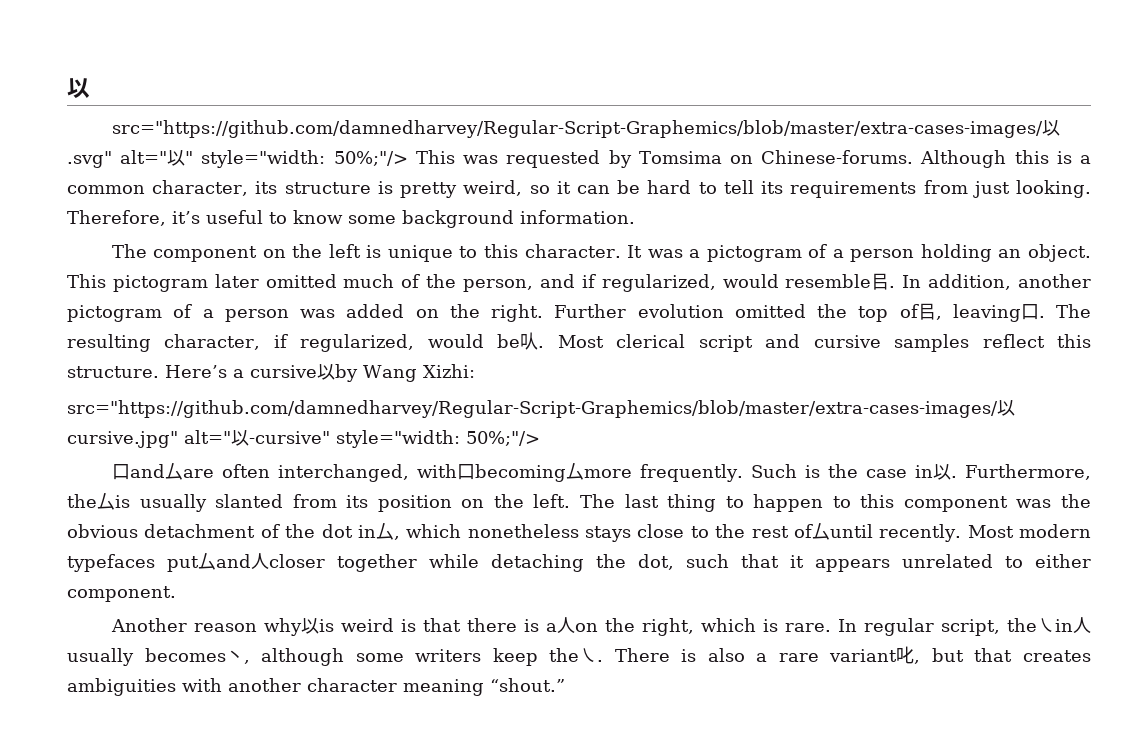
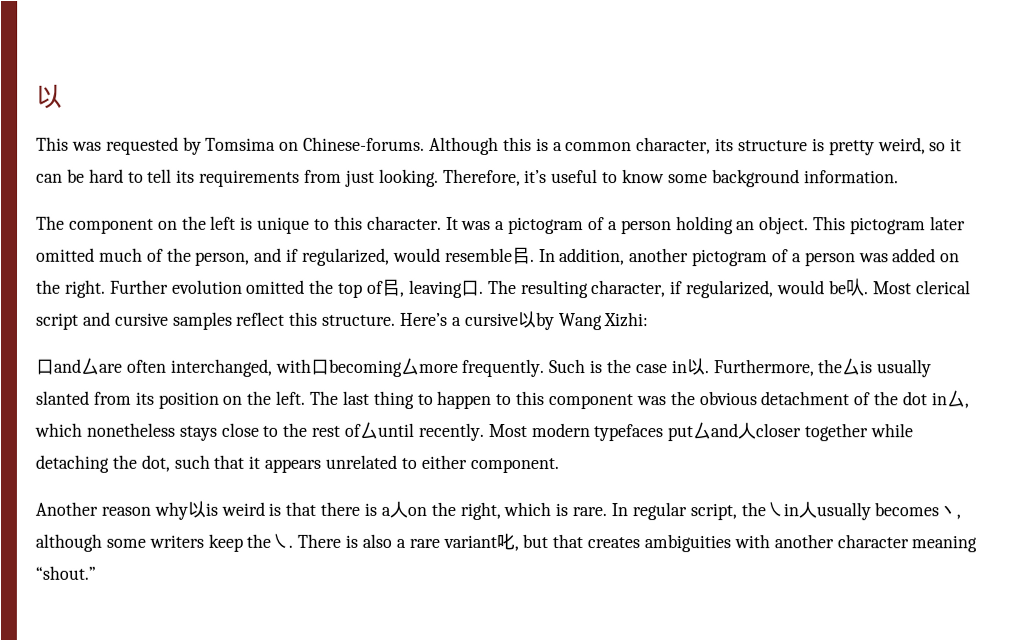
[111,120,1060,138] [67,150,408,168] src="https://github.com/damnedharvey/Regular-Script-Graphemics/blob/master/extra-cases-images/以.svg" alt="以" style="width: 50%;"/> -> (63, 96) none
[67,400,1015,418] [67,430,540,448] // src="https://github.com/damnedharvey/Regular-Script-Graphemics/blob/master/extra-cases-images/以cursive.jpg" alt="以-cursive" style="width: 50%;"/> -> (650, 320) none

